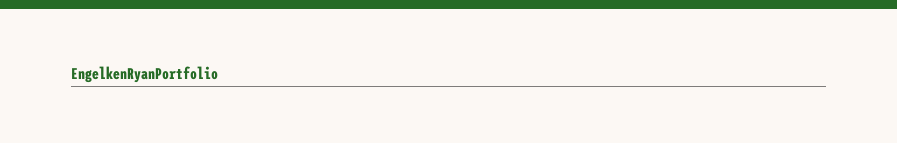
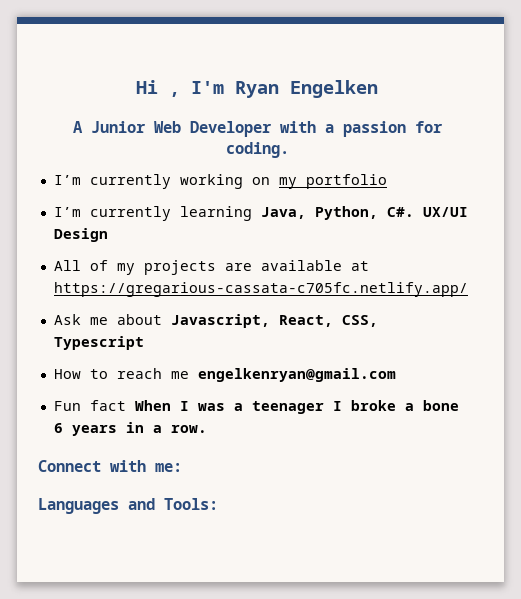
[71,66,218,83] EngelkenRyanPortfolio -> [136,80,378,98] [72,121,443,137] [225,142,289,158] [53,174,387,189] [53,206,468,221] [53,228,108,242] [53,260,369,275] [53,282,468,297] [53,314,378,328] [53,336,144,350] [53,368,396,382] [53,400,459,414] [53,422,207,436] [38,460,182,472] [38,498,218,514] Hi , I'm Ryan Engelken // A Junior Web Developer with a passion for coding. // I’m currently working on my portfolio // I’m currently learning Java, Python, C#. UX/UI Design // All of my projects are available at https://gregarious-cassata-c705fc.netlify.app/ // Ask me about Javascript, React, CSS, Typescript // How to reach me engelkenryan@gmail.com // Fun fact When I was a teenager I broke a bone 6 years in a row. // Connect with me: // Languages and Tools:

